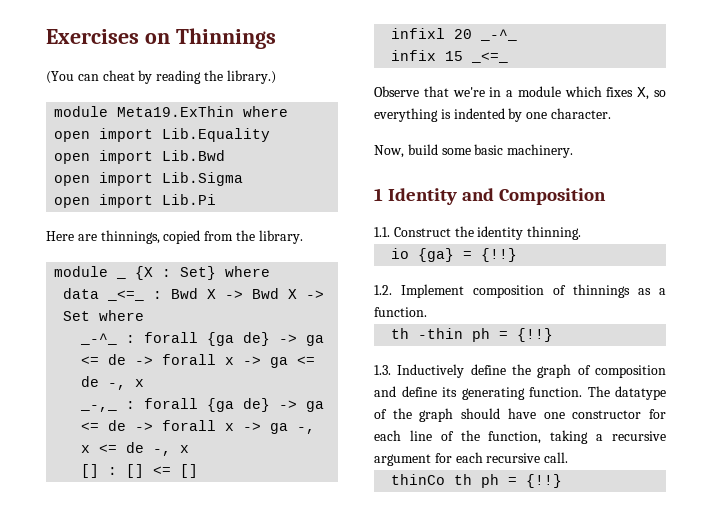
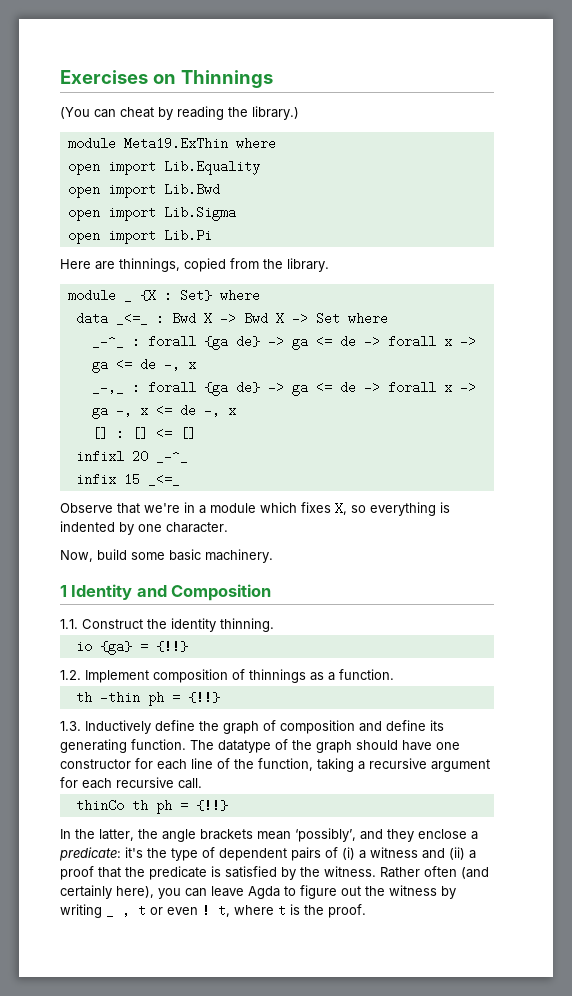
(563, 481) none -> [60,828,478,842] [59,847,476,861] [60,866,489,880] [60,885,456,899] [60,904,366,918] // In the latter, the angle brackets mean ‘possibly’, and they enclose a predicate: it's the type of dependent pairs of (i) a witness and (ii) a proof that the predicate is satisfied by the witness. Rather often (and certainly here), you can leave Agda to figure out the witness by writing _ , t or even ! t, where t is the proof.

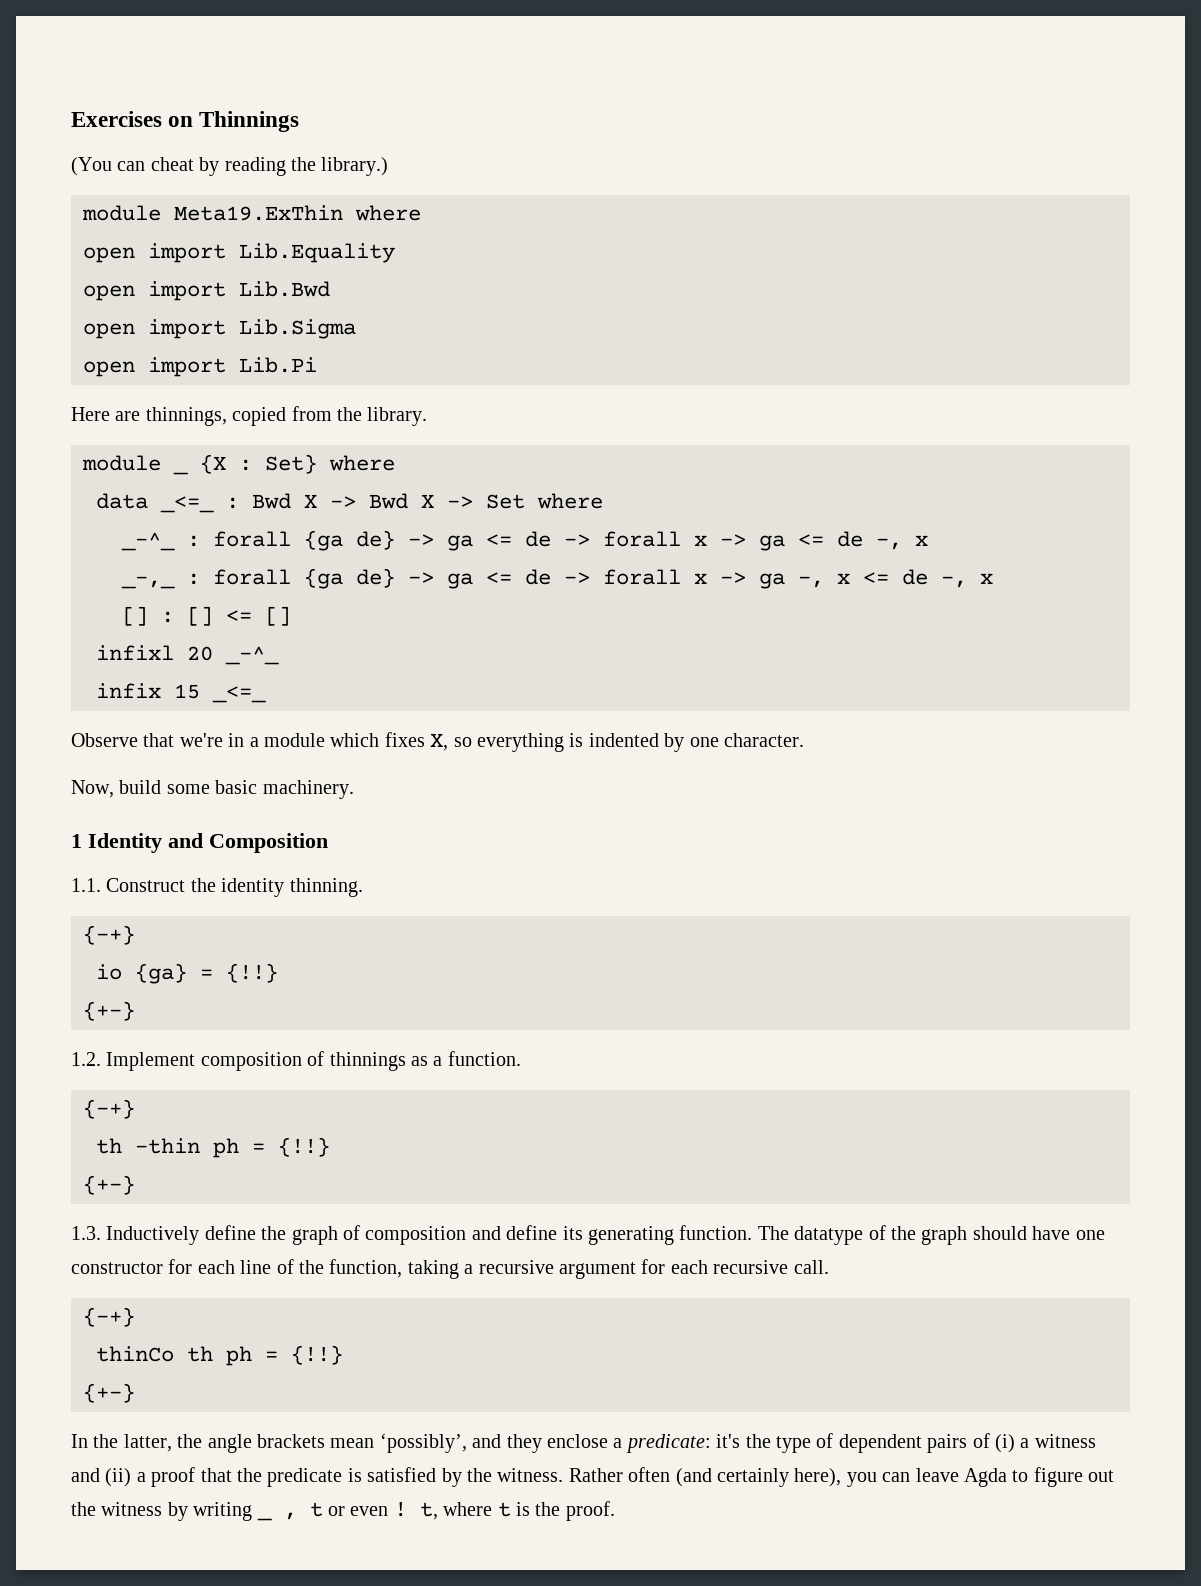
(274, 625) none -> [83,925,135,945] // {-+}
(188, 646) none -> [83,1001,135,1021] // {+-}
(394, 674) none -> [83,1099,135,1119] // {-+}
(220, 697) none -> [83,1175,135,1195] // {+-}
(202, 783) none -> [83,1307,135,1327] // {-+}
(228, 805) none -> [83,1383,135,1403] // {+-}

